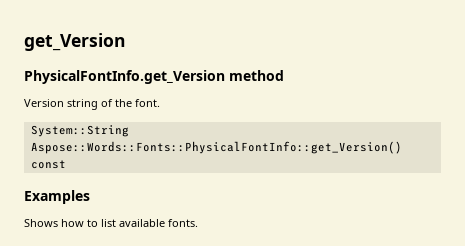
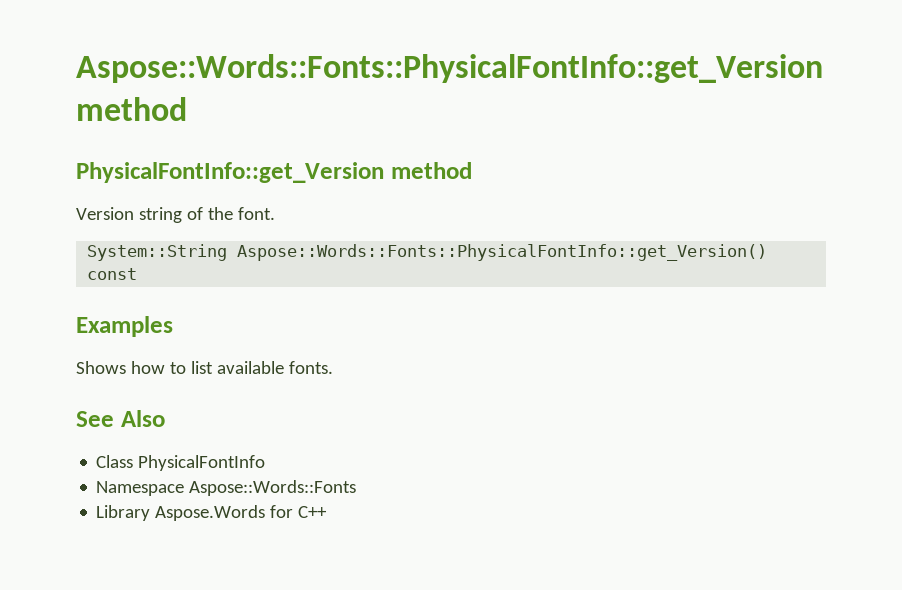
[24,33,126,51] [24,70,225,84] get_Version // PhysicalFontInfo.get_Version -> [76,54,823,83] [76,97,187,121] [76,162,384,183] Aspose::Words::Fonts::PhysicalFontInfo::get_Version method // PhysicalFontInfo::get_Version
(198, 223) none -> [76,410,165,427] [96,455,266,471] [96,480,357,496] [96,505,328,521] // See Also // Class PhysicalFontInfo // Namespace Aspose::Words::Fonts // Library Aspose.Words for C++

